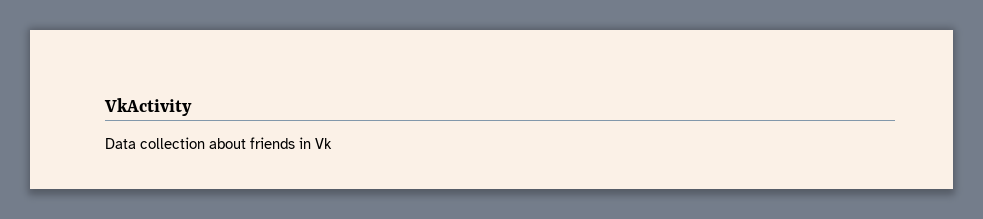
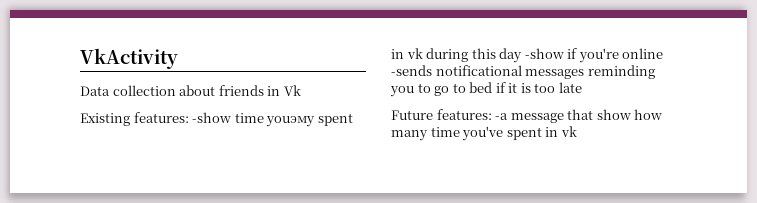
(332, 143) none -> [80,112,353,127] [391,48,664,63] [391,65,655,79] [390,82,582,97] [391,109,663,123] [391,126,577,141] // Existing features: -show time youэму spent in vk during this day -show if you're online -sends notificational messages reminding you to go to bed if it is too late // Future features: -a message that show how many time you've spent in vk

